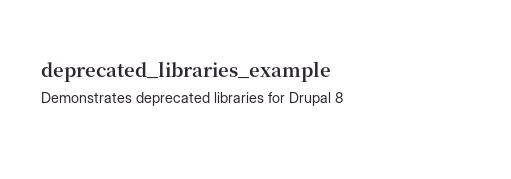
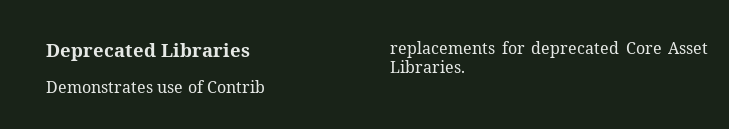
[41,61,331,82] deprecated_libraries_example -> [46,43,250,61] Deprecated Libraries
[136,92,343,106] deprecated libraries for Drupal 8 -> [157,80,265,93] [390,41,708,58] [390,60,465,73] use of Contrib replacements for deprecated Core Asset Libraries.

